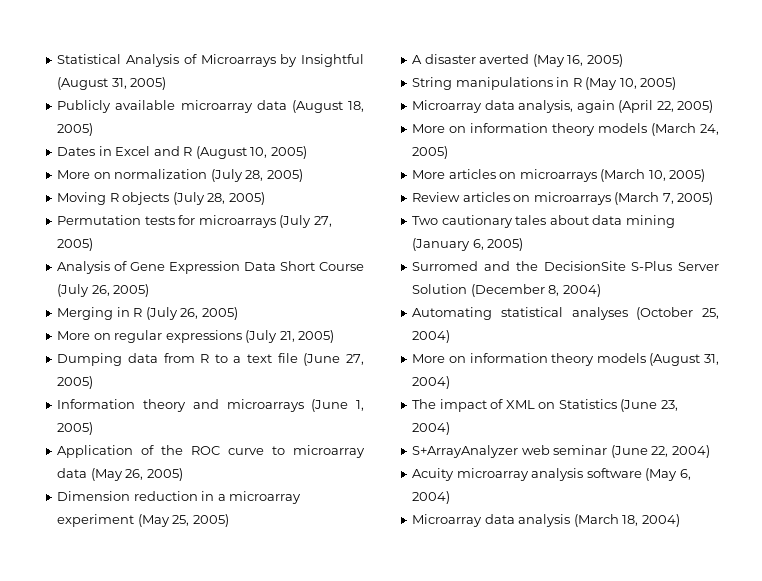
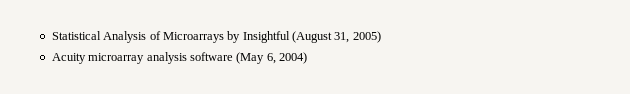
[57,100,364,113] [57,123,94,136] [57,146,307,159] [57,169,303,182] [57,192,265,205] [57,215,332,228] [57,238,94,251] [57,261,364,274] [57,284,150,297] [57,307,238,320] [57,330,335,343] [57,353,364,366] [57,376,94,389] [57,399,364,412] [57,422,94,435] [57,445,365,458] [57,468,183,481] [57,491,302,504] [57,514,229,527] [412,54,623,67] [412,77,677,90] [412,100,714,113] [412,123,719,136] [412,146,449,159] [412,169,706,182] [412,192,714,205] [412,215,675,228] [412,238,524,251] [412,261,719,271] [412,284,601,297] [412,307,719,320] [412,330,451,343] [412,353,719,366] [412,376,451,389] [412,399,678,412] [412,422,451,435] [412,445,710,458] // Publicly available microarray data (August 18, 2005) // Dates in Excel and R (August 10, 2005) // More on normalization (July 28, 2005) // Moving R objects (July 28, 2005) // Permutation tests for microarrays (July 27, 2005) // Analysis of Gene Expression Data Short Course (July 26, 2005) // Merging in R (July 26, 2005) // More on regular expressions (July 21, 2005) // Dumping data from R to a text file (June 27, 2005) // Information theory and microarrays (June 1, 2005) // Application of the ROC curve to microarray data (May 26, 2005) // Dimension reduction in a microarray experiment (May 25, 2005) // A disaster averted (May 16, 2005) // String manipulations in R (May 10, 2005) // Microarray data analysis, again (April 22, 2005) // More on information theory models (March 24, 2005) // More articles on microarrays (March 10, 2005) // Review articles on microarrays (March 7, 2005) // Two cautionary tales about data mining (January 6, 2005) // Surromed and the DecisionSite S-Plus Server Solution (December 8, 2004) // Automating statistical analyses (October 25, 2004) // More on information theory models (August 31, 2004) // The impact of XML on Statistics (June 23, 2004) // S+ArrayAnalyzer web seminar (June 22, 2004) -> (381, 37) none
[412,514,680,527] // Microarray data analysis (March 18, 2004) -> (307, 58) none

